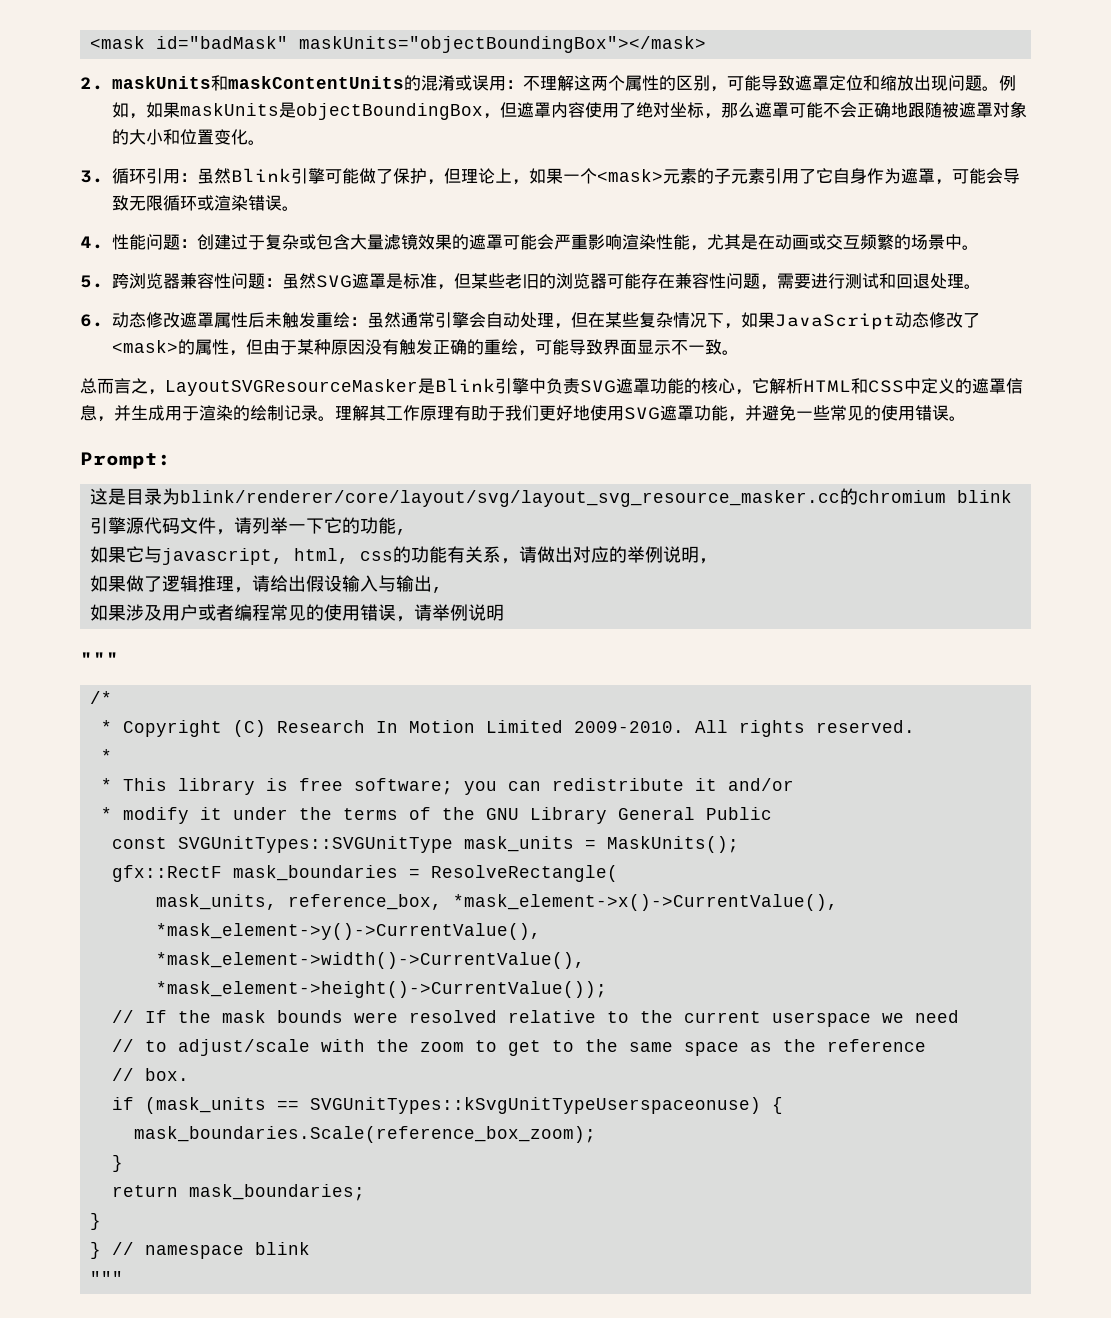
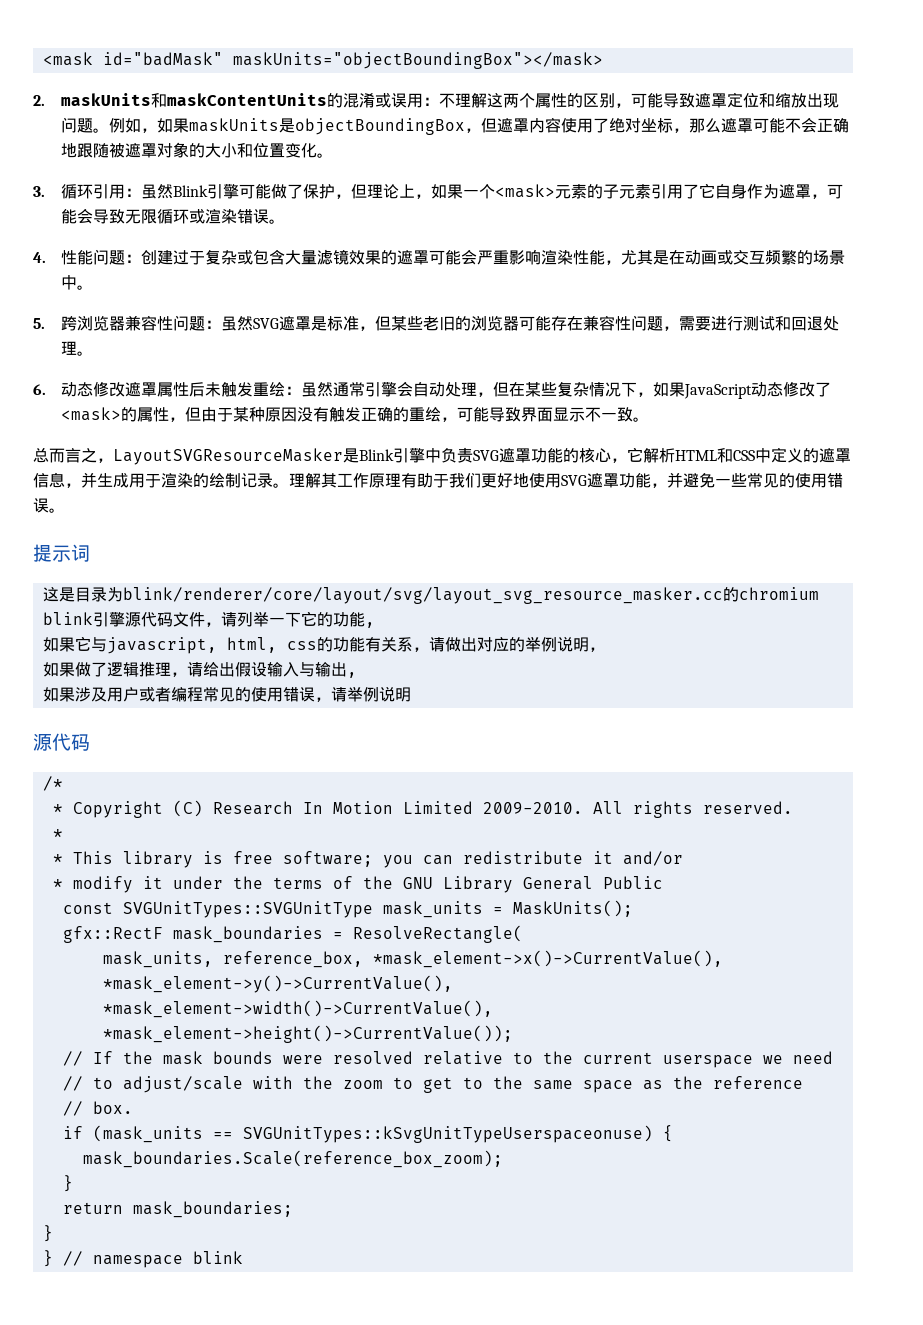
[80,452,171,469] Prompt: -> [33,544,90,562] 提示词
[80,652,119,666] """ -> [33,733,90,751] 源代码
[89,1271,123,1284] // """ -> (243, 1257) none

